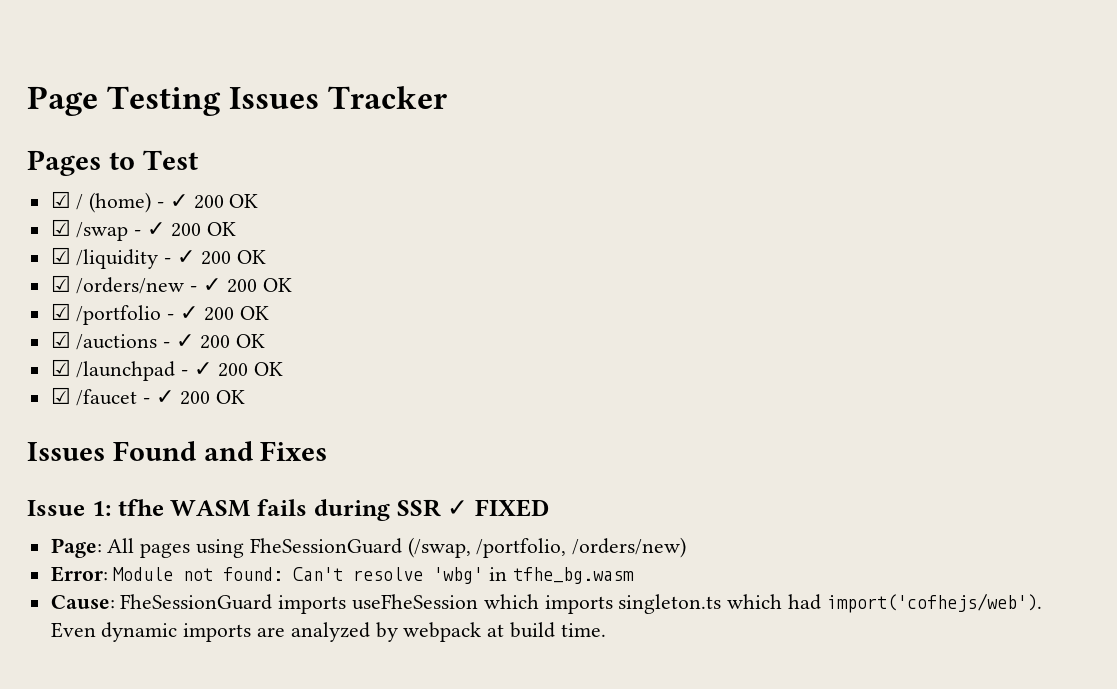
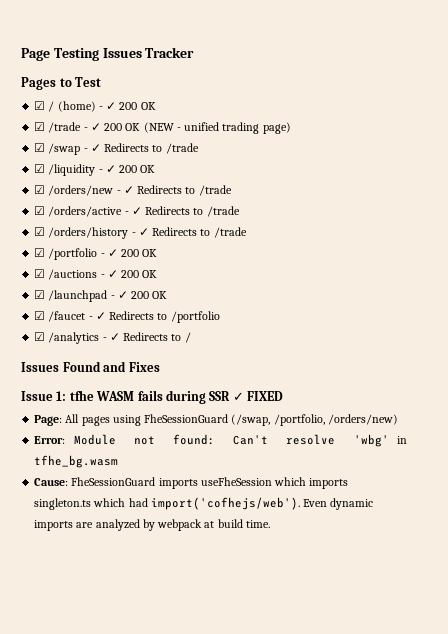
[76,222,236,241] /swap - ✓ 200 OK -> [48,122,291,134] [34,143,199,155] /trade - ✓ 200 OK (NEW - unified trading page) // ☑ /swap - ✓ Redirects to /trade
[226,278,292,293] 200 OK -> [137,185,232,196] [34,206,240,217] [34,227,247,239] Redirects to /trade // ☑ /orders/active - ✓ Redirects to /trade // ☑ /orders/history - ✓ Redirects to /trade
[179,390,245,405] 200 OK -> [109,311,220,323] [34,332,191,344] Redirects to /portfolio // ☑ /analytics - ✓ Redirects to /

